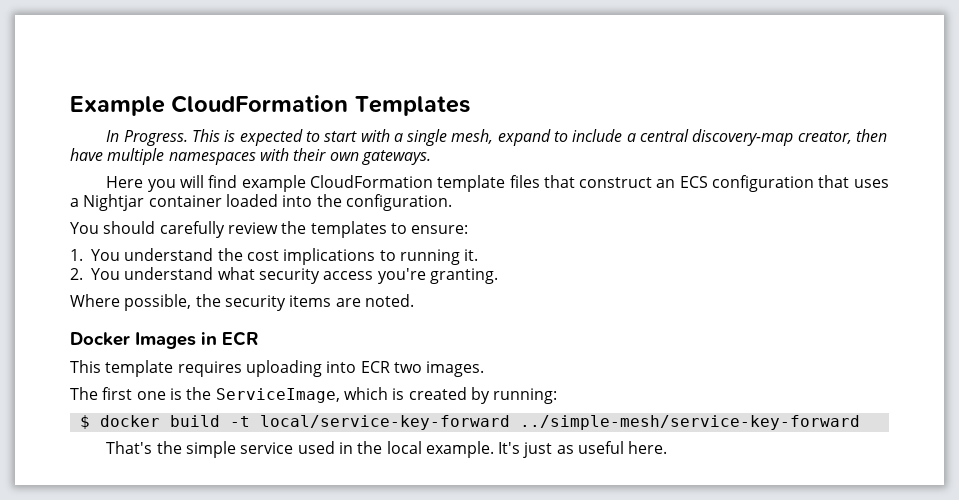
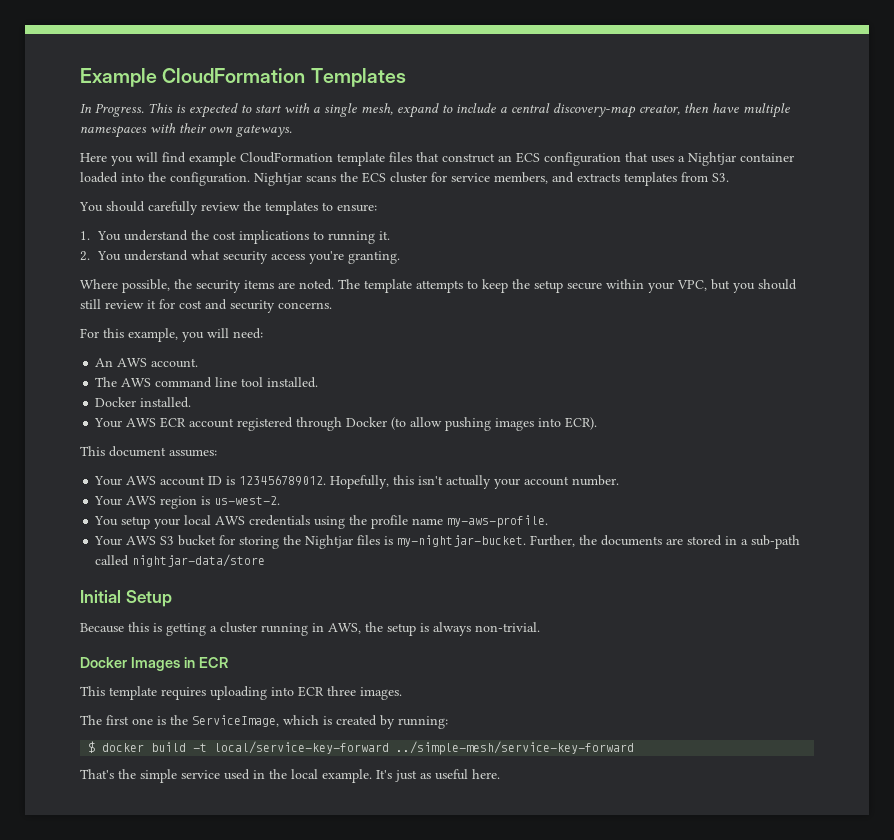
(452, 202) none -> [254,172,729,186] Nightjar scans the ECS cluster for service members, and extracts templates from S3.
(414, 300) none -> [338,279,797,293] [80,299,332,313] [80,328,263,342] [95,358,199,368] [95,377,319,388] [95,397,192,408] [94,417,598,431] [80,446,217,457] [94,475,620,489] [94,496,281,509] [94,515,549,529] [94,535,801,549] [95,554,266,567] [80,590,172,607] [80,622,540,636] The template attempts to keep the setup secure within your VPC, but you should still review it for cost and security concerns. // For this example, you will need: // An AWS account. // The AWS command line tool installed. // Docker installed. // Your AWS ECR account registered through Docker (to allow pushing images into ECR). // This document assumes: // Your AWS account ID is 123456789012. Hopefully, this isn't actually your account number. // Your AWS region is us-west-2. // You setup your local AWS credentials using the profile name my-aws-profile. // Your AWS S3 bucket for storing the Nightjar files is my-nightjar-bucket. Further, the documents are stored in a sub-path called nightjar-data/store // Initial Setup // Because this is getting a cluster running in AWS, the setup is always non-trivial.
[393,362,422,373] two -> [327,686,356,696] three

